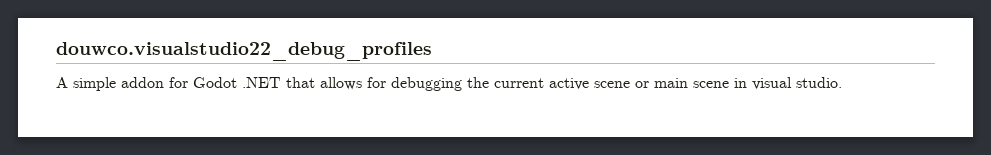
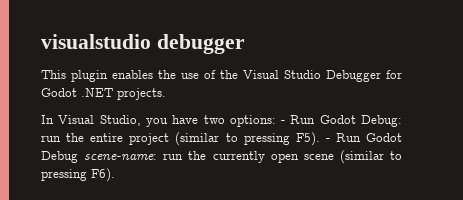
[56,42,432,61] [56,77,842,91] douwco.visualstudio22_debug_profiles // A simple addon for Godot .NET that allows for debugging the current active scene or main scene in visual studio. -> [41,34,245,54] [41,70,402,82] [41,88,166,100] [41,115,403,127] [41,132,403,146] [41,150,402,164] [41,168,115,182] visualstudio debugger // This plugin enables the use of the Visual Studio Debugger for Godot .NET projects. // In Visual Studio, you have two options: - Run Godot Debug: run the entire project (similar to pressing F5). - Run Godot Debug scene-name: run the currently open scene (similar to pressing F6).

